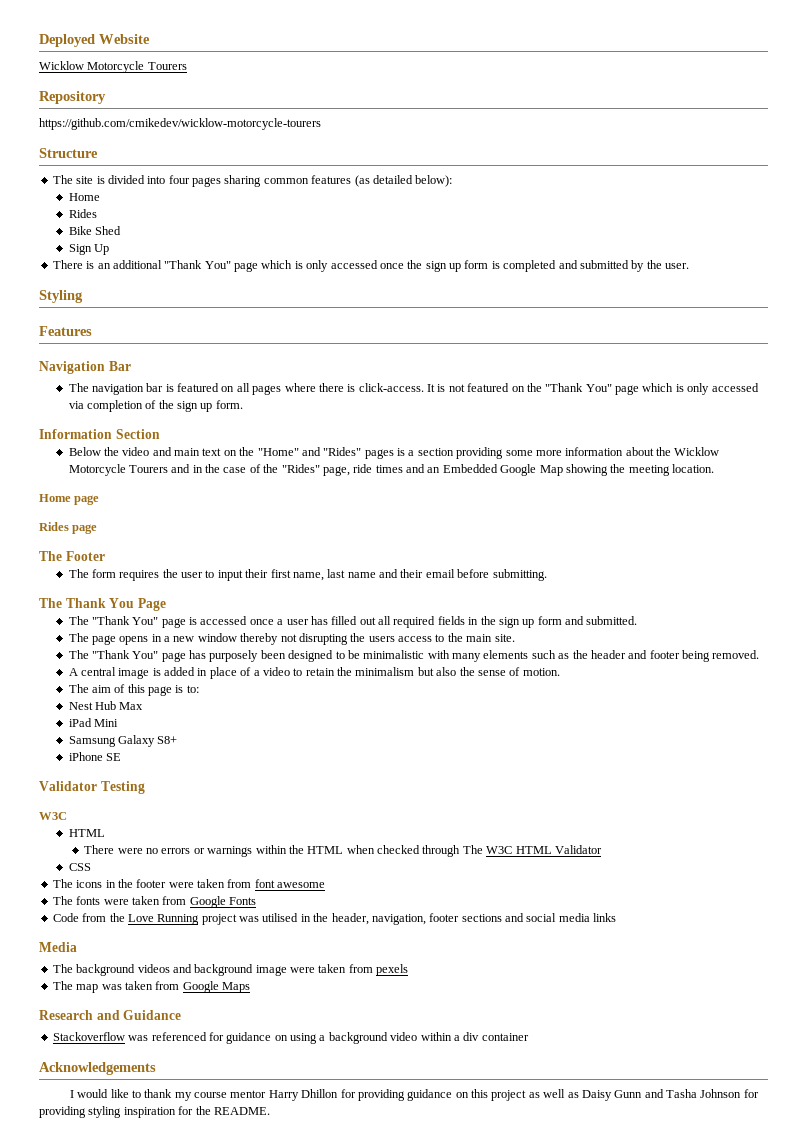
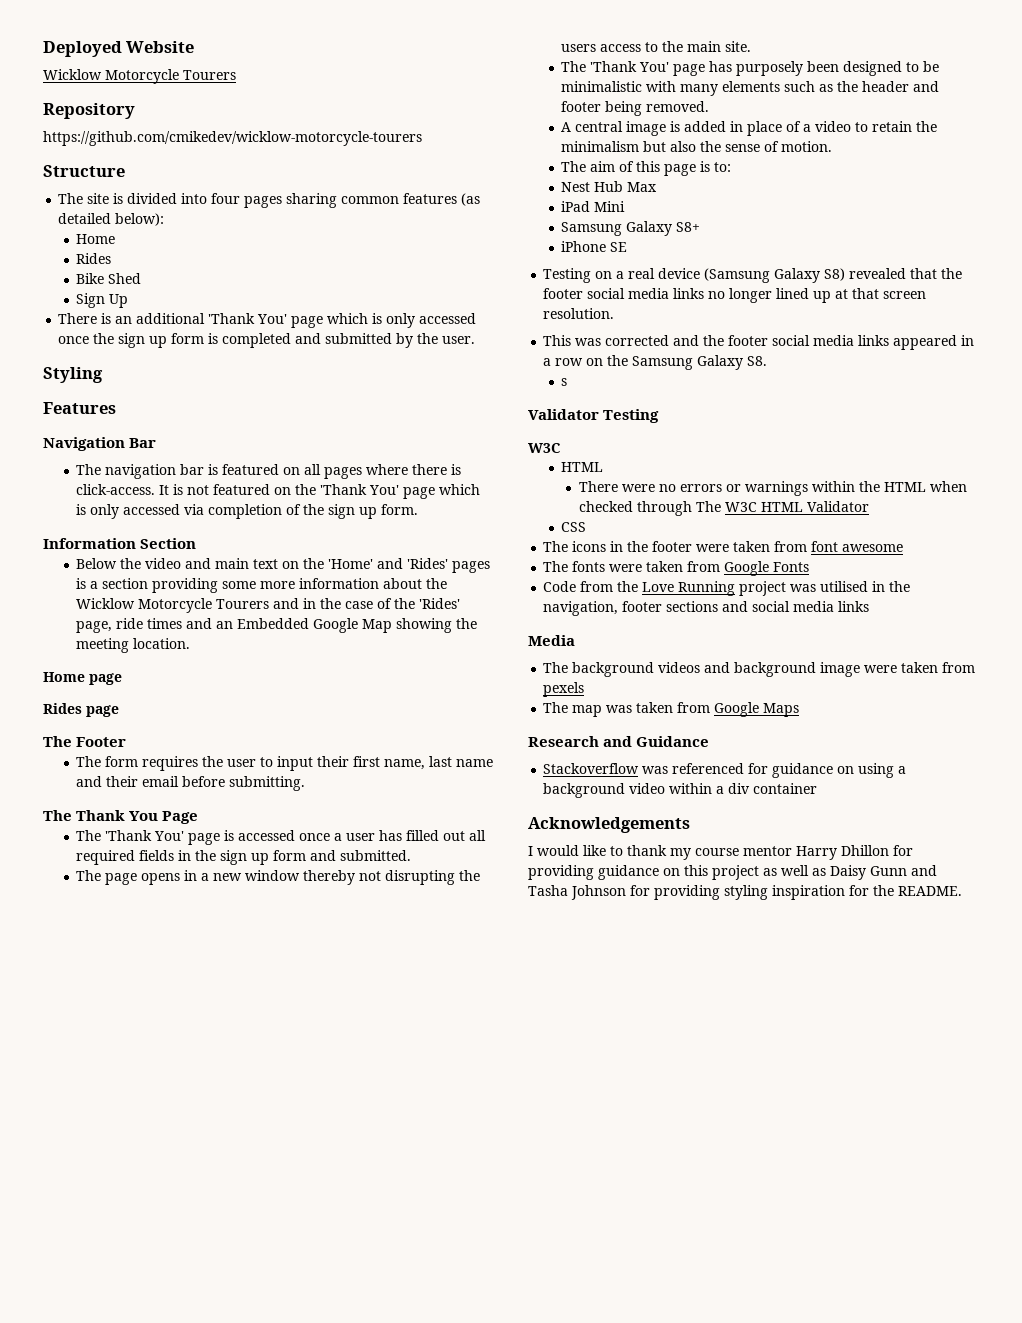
[164,260,231,269] "Thank You" -> [208,313,288,324] 'Thank You'
[545,383,612,392] "Thank You" -> [320,484,400,495] 'Thank You'
[257,447,362,456] "Home" and "Rides" -> [328,558,449,569] 'Home' and 'Rides'
[281,464,320,473] "Rides" -> [419,598,461,609] 'Rides'
[91,616,159,625] "Thank You" -> [105,830,185,841] 'Thank You'
[91,650,159,659] "Thank You" -> [590,61,670,72] 'Thank You'
(121, 757) none -> [543,268,963,283] [543,288,927,303] [543,308,615,319] [543,335,975,350] [543,355,768,370] [561,378,568,386] // Testing on a real device (Samsung Galaxy S8) revealed that the footer social media links no longer lined up at that screen resolution. // This was corrected and the footer social media links appeared in a row on the Samsung Galaxy S8. // s
[331,913,369,925] header, -> (911, 586) none

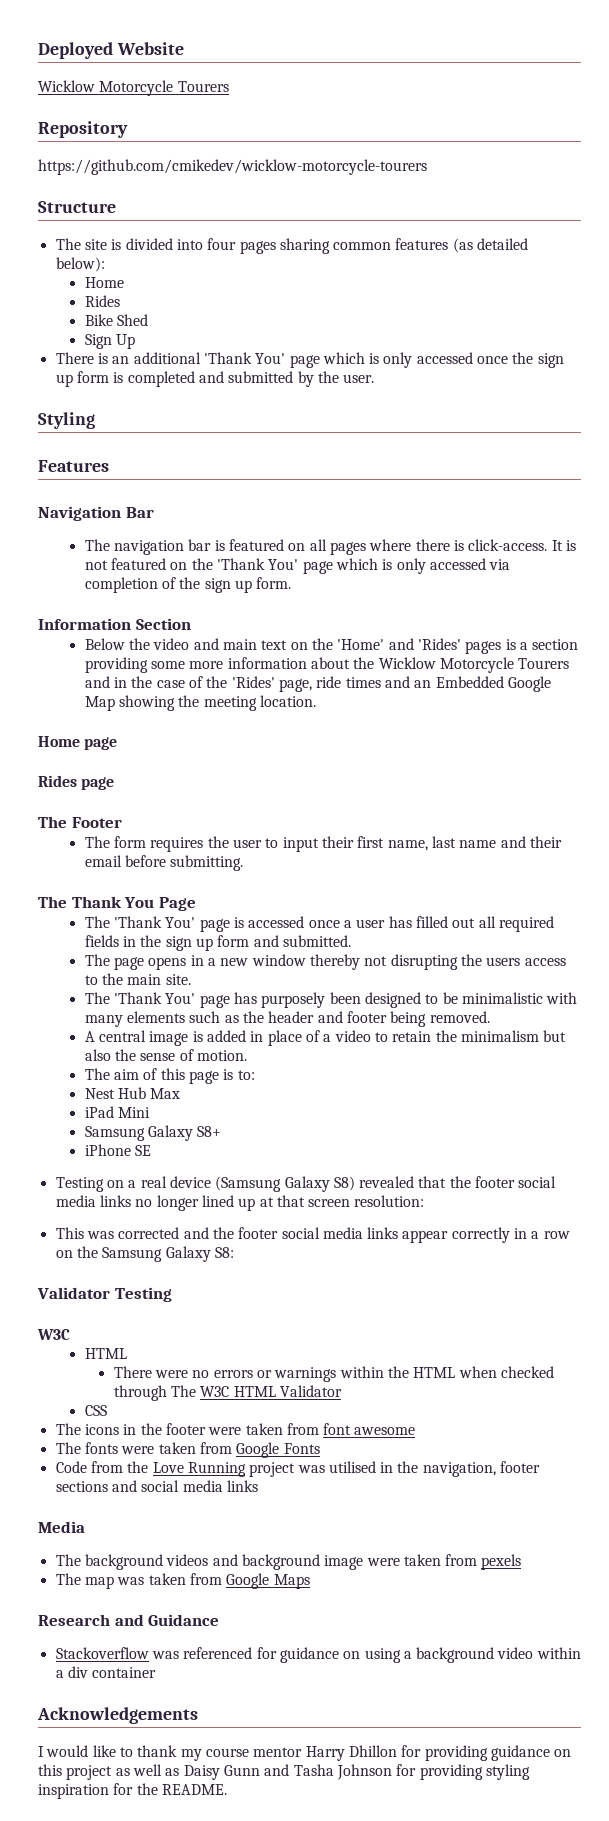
[543,308,615,319] resolution. -> [354,1195,425,1207] resolution:
[893,335,958,350] appeared -> [402,1227,510,1243] appear correctly
[747,356,768,366] [561,378,568,386] S8. // s -> [214,1247,234,1258] S8:

